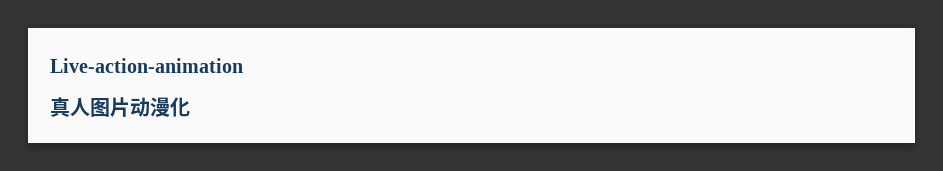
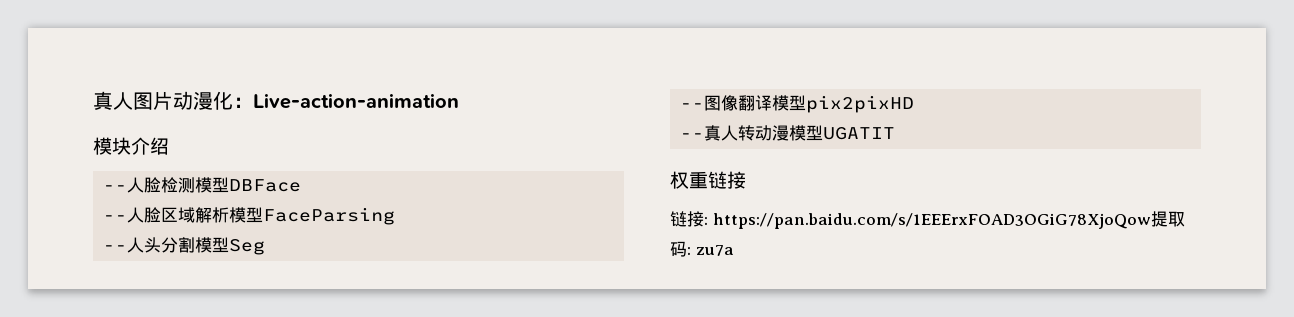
[50,58,243,73] Live-action-animation // -> (93, 100) none
(190, 107) none -> [233,93,459,109] [93,137,169,155] [103,177,302,193] [103,207,396,225] [103,237,266,255] [680,95,915,113] [680,125,896,141] [670,171,746,189] [670,211,1185,229] [670,241,734,257] ：Live-action-animation // 模块介绍 // --人脸检测模型DBFace // --人脸区域解析模型FaceParsing // --人头分割模型Seg // --图像翻译模型pix2pixHD // --真人转动漫模型UGATIT // 权重链接 // 链接: https://pan.baidu.com/s/1EEErxFOAD3OGiG78XjoQow提取码: zu7a

